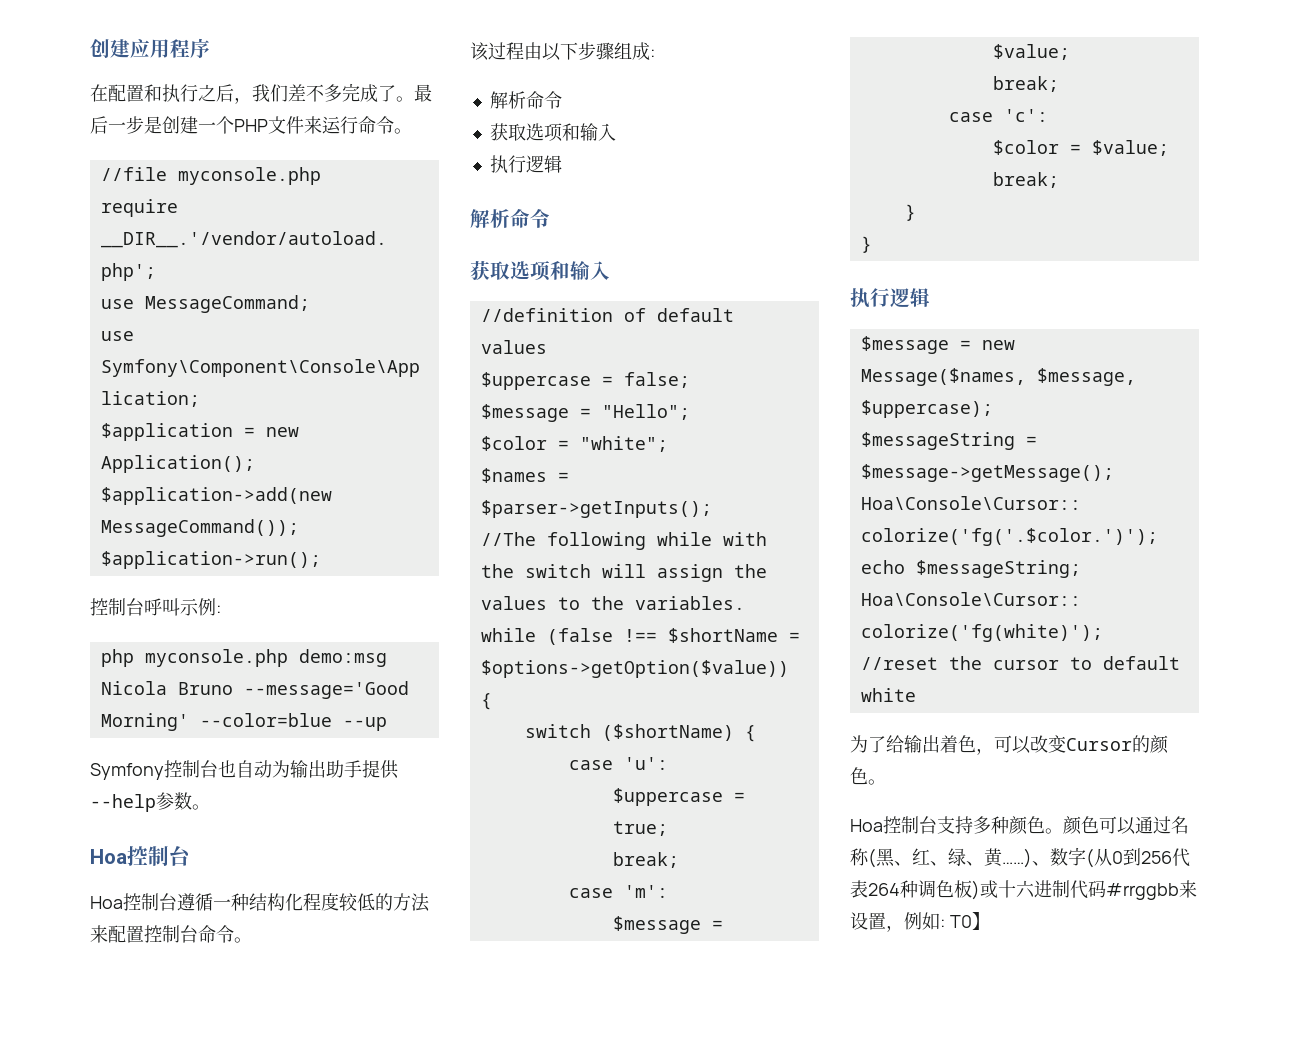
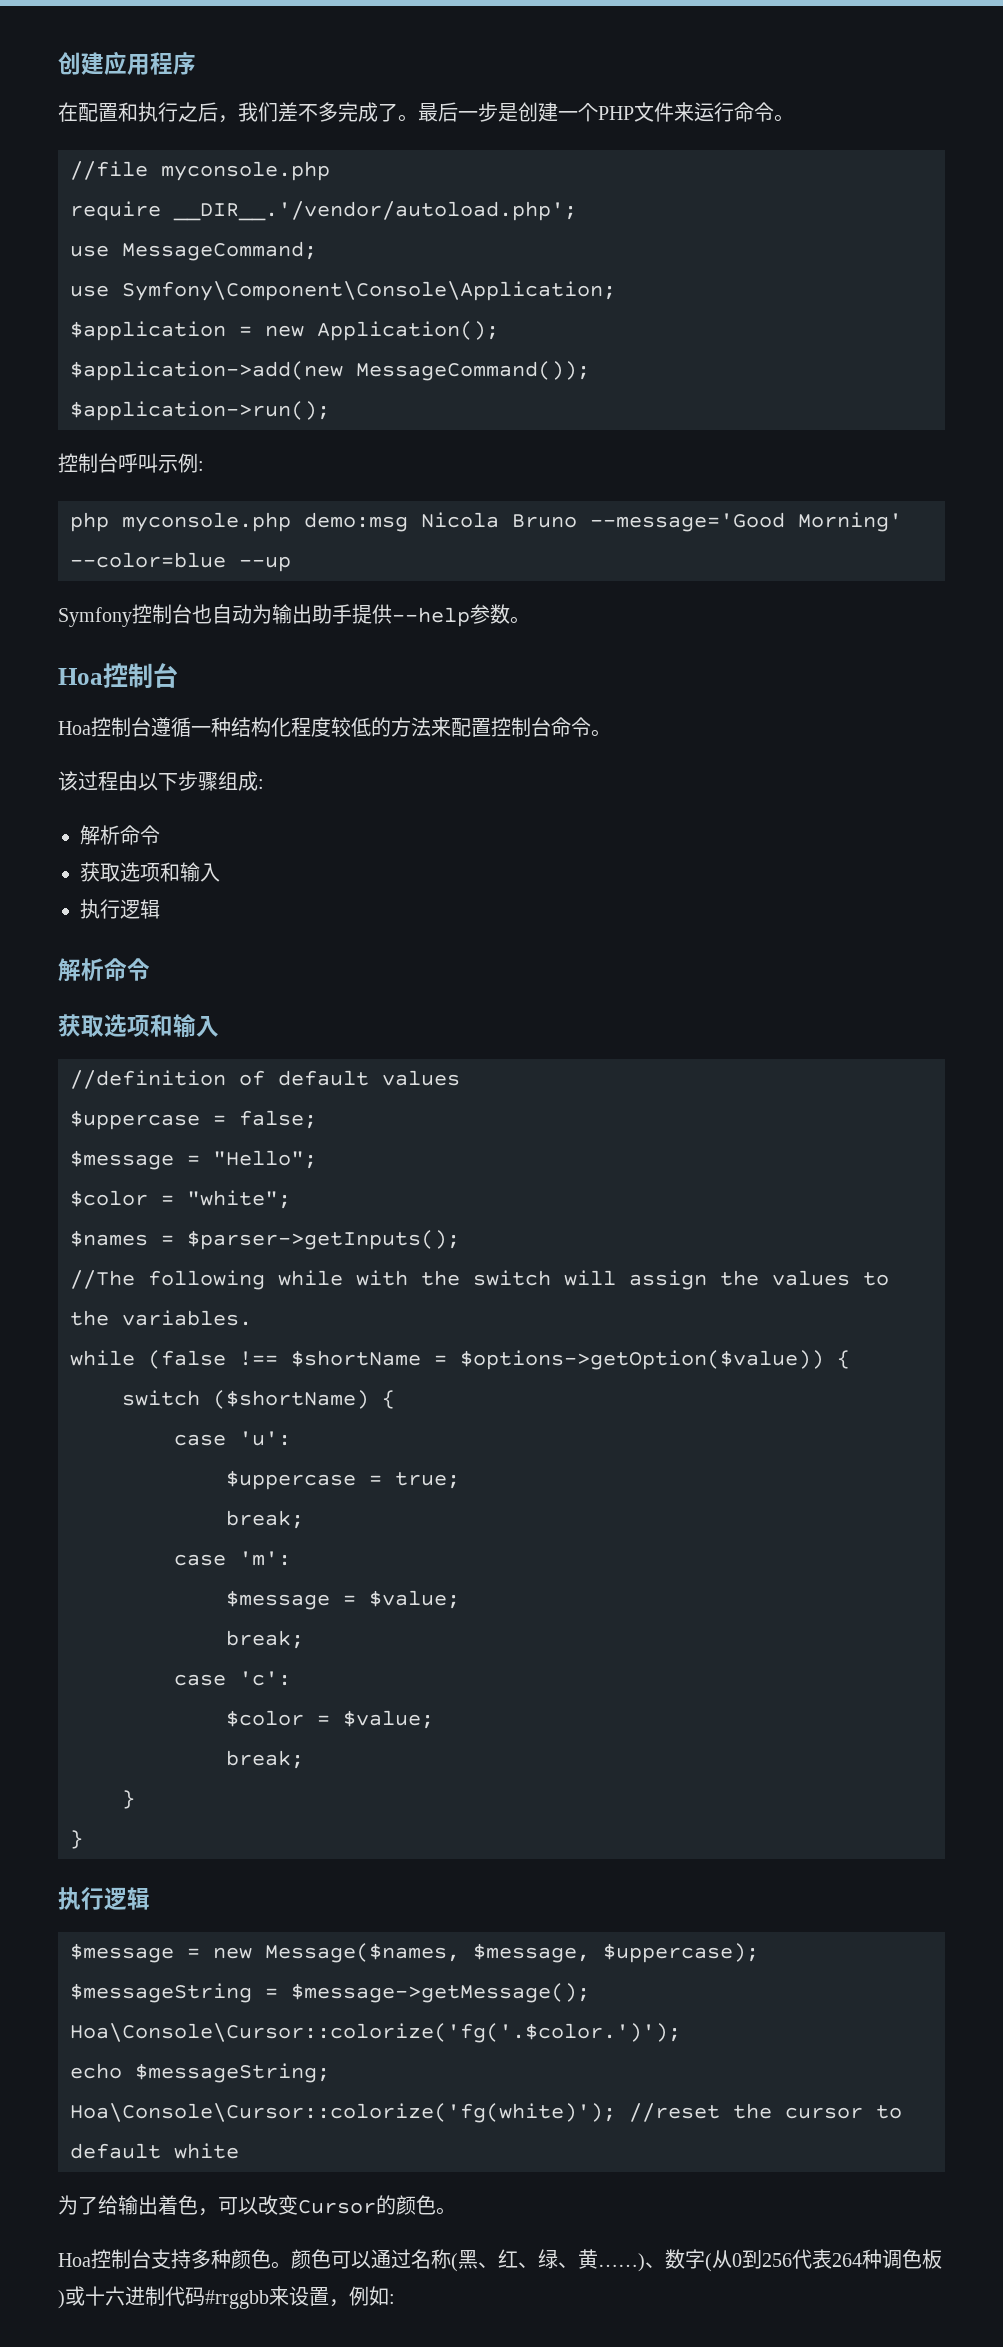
[949,912,990,930] T0】 -> (395, 2299) none

